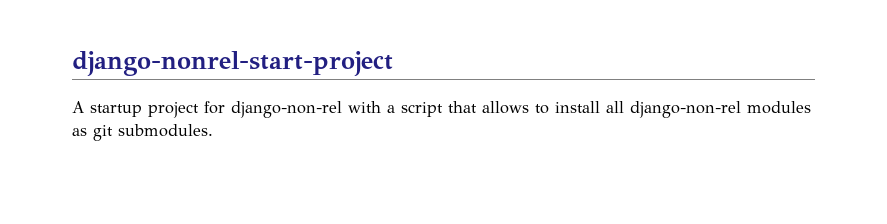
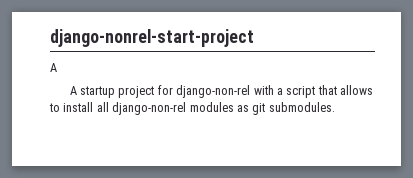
(84, 107) none -> [69,86,77,95] // A

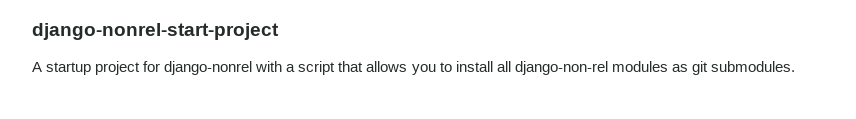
[69,86,77,95] // A -> (42, 67) none
[176,85,251,98] django-non-rel -> [164,61,253,75] django-nonrel
(374, 90) none -> [411,64,436,75] you

